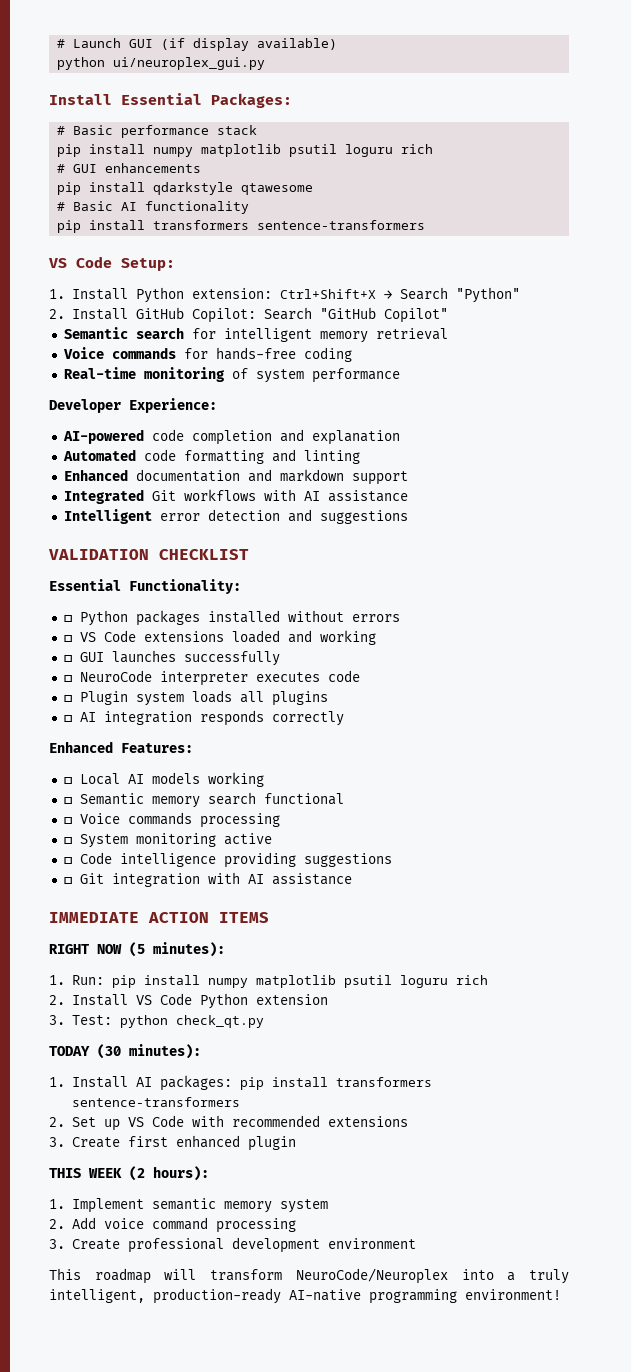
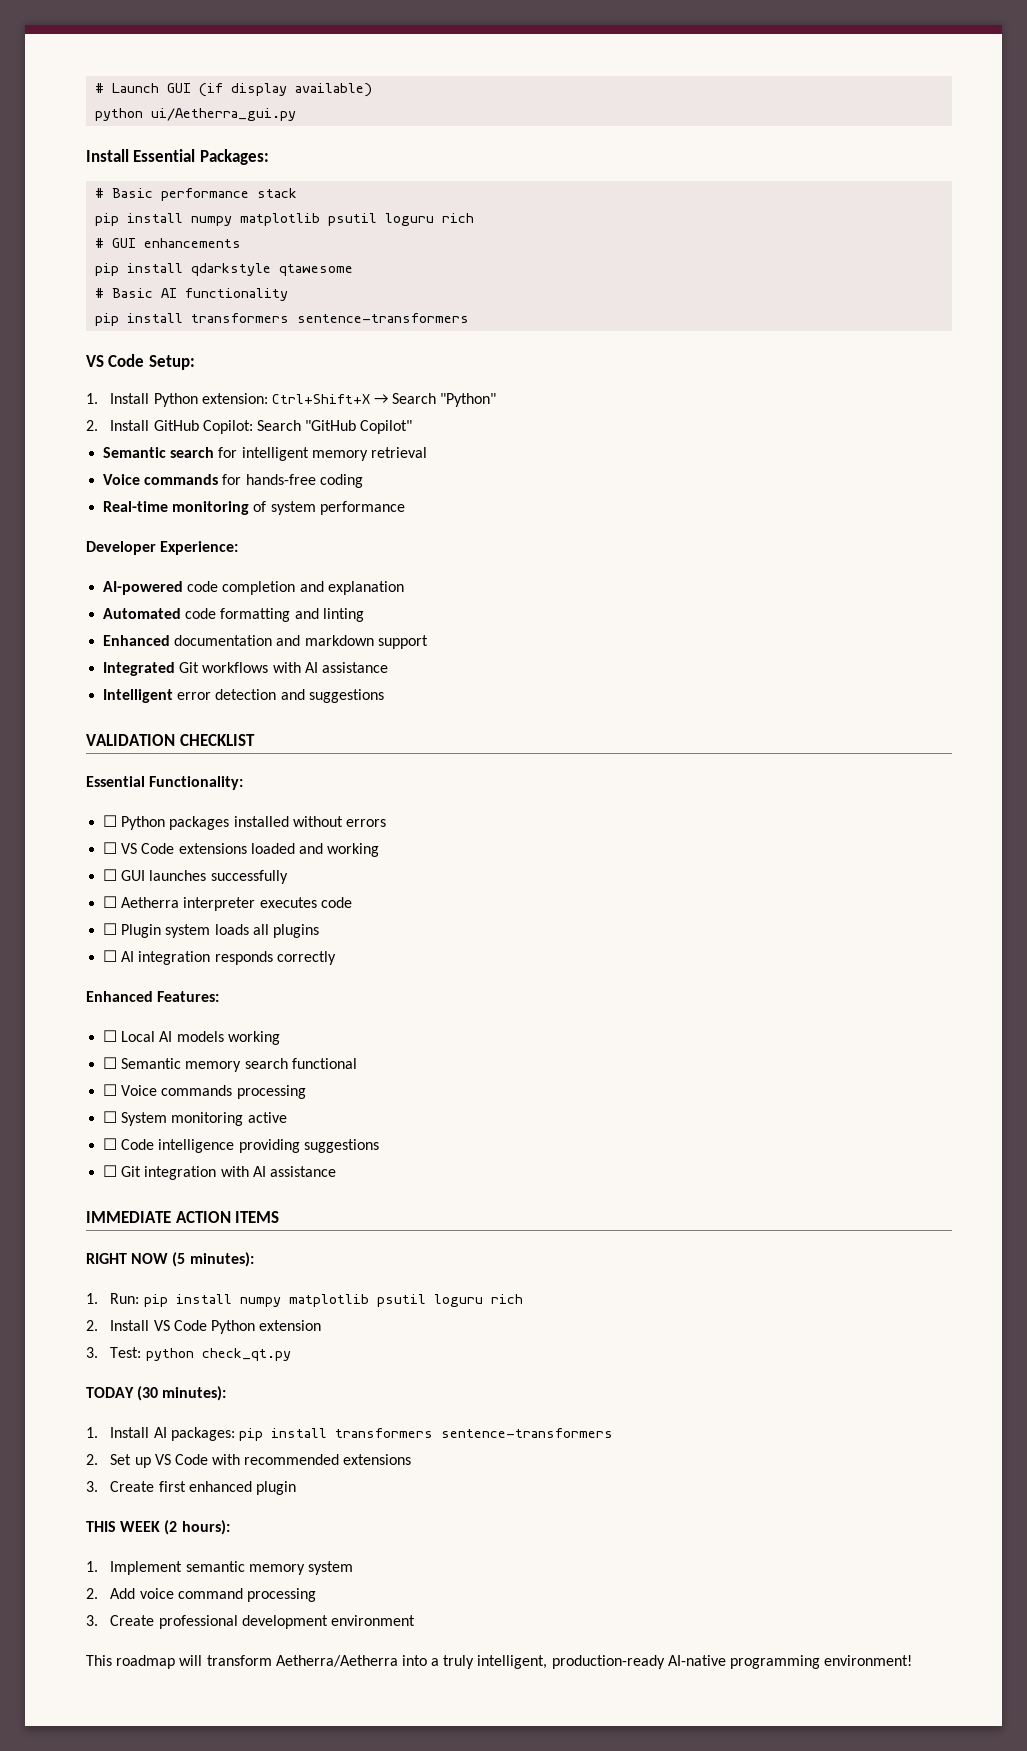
[113,57,266,70] ui/neuroplex_gui.py -> [151,108,297,121] ui/Aetherra_gui.py
[79,670,152,682] NeuroCode -> [121,897,180,908] Aetherra
[295,1268,448,1284] NeuroCode/Neuroplex -> [275,1655,398,1667] Aetherra/Aetherra

